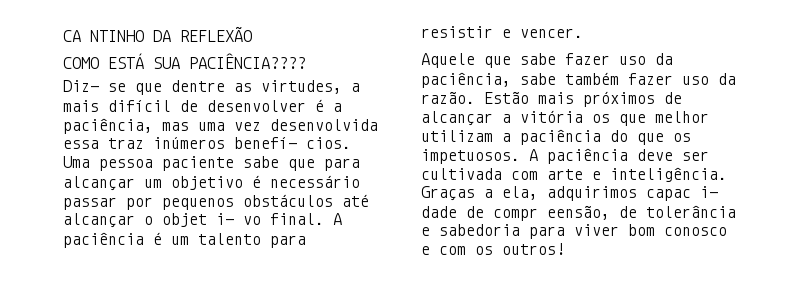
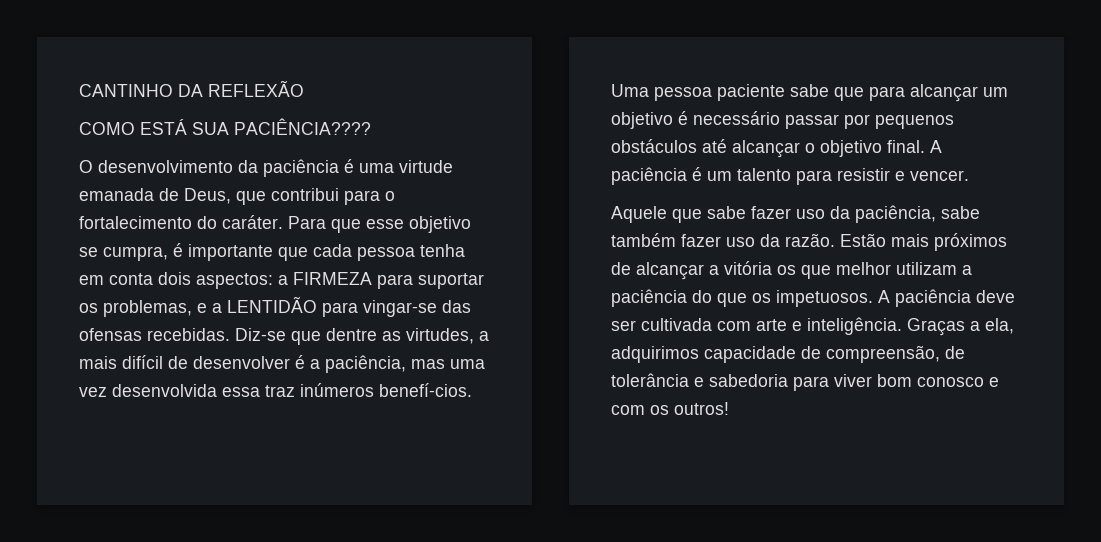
[63,30,144,42] CA NTINHO -> [79,84,173,97] CANTINHO
[63,80,126,92] Diz- se -> [79,159,453,177] [79,188,395,205] [79,215,471,233] [79,243,465,261] [79,272,484,289] [79,296,471,317] [79,328,286,341] O desenvolvimento da paciência é uma virtude emanada de Deus, que contribui para o fortalecimento do caráter. Para que esse objetivo se cumpra, é importante que cada pessoa tenha em conta dois aspectos: a FIRMEZA para suportar os problemas, e a LENTIDÃO para vingar-se das ofensas recebidas. Diz-se
[234,137,351,149] benefí- cios. -> [379,383,472,397] benefí-cios.
[162,213,261,227] objet i- vo -> [820,140,882,157] objetivo
[646,186,718,201] [421,205,610,221] capac i- dade de compr eensão, -> [704,345,940,363] capacidade de compreensão,

